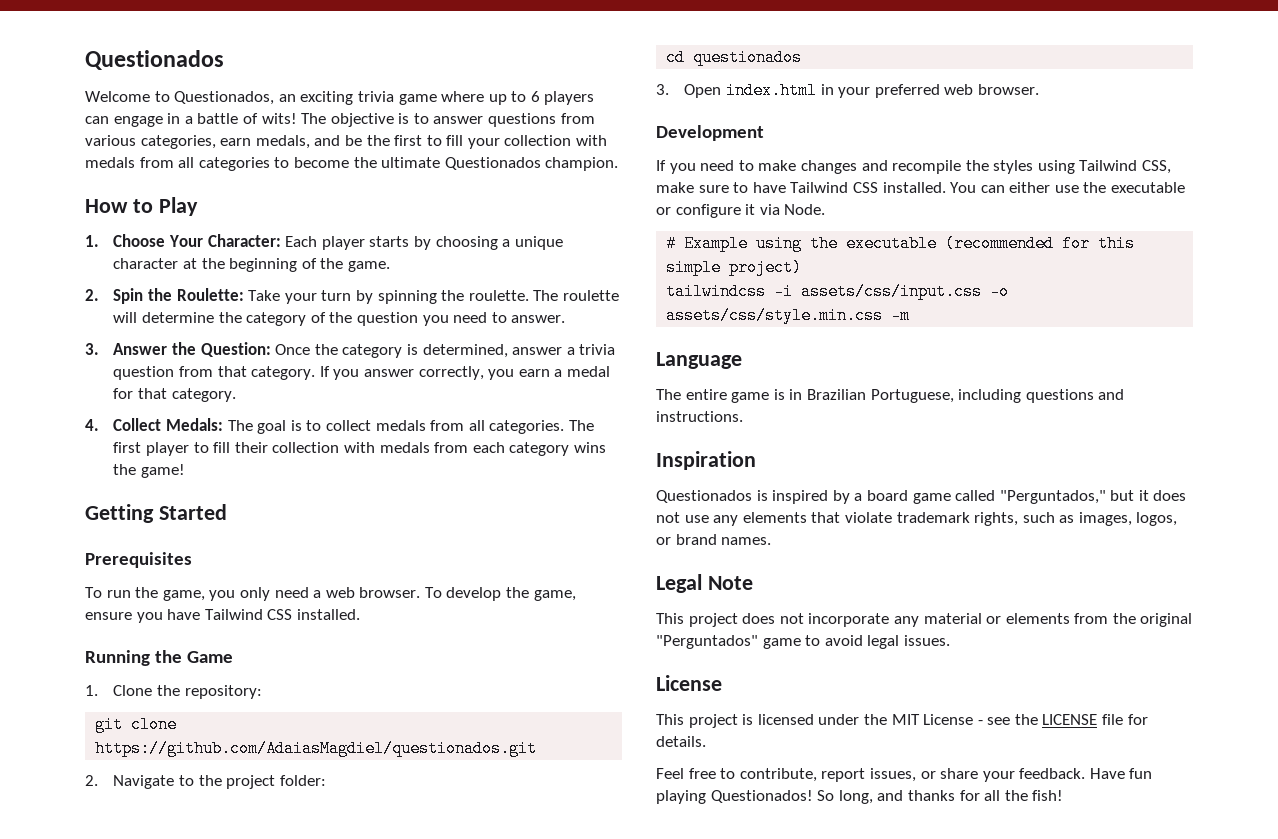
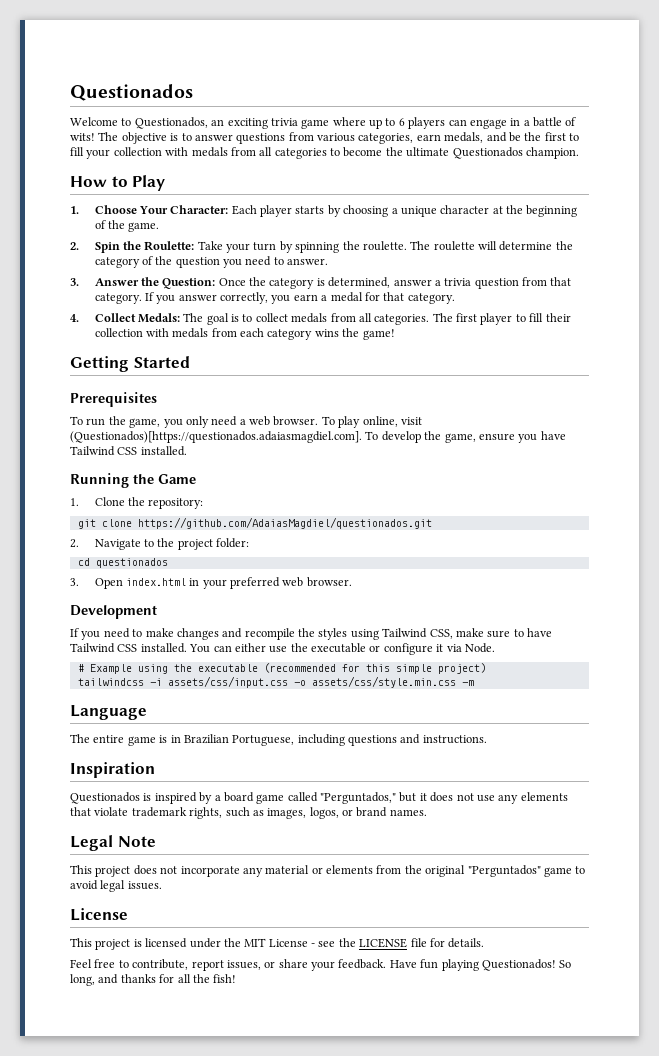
(442, 592) none -> [338,416,422,428] [70,431,379,443] play online, visit (Questionados)[https://questionados.adaiasmagdiel.com]. To

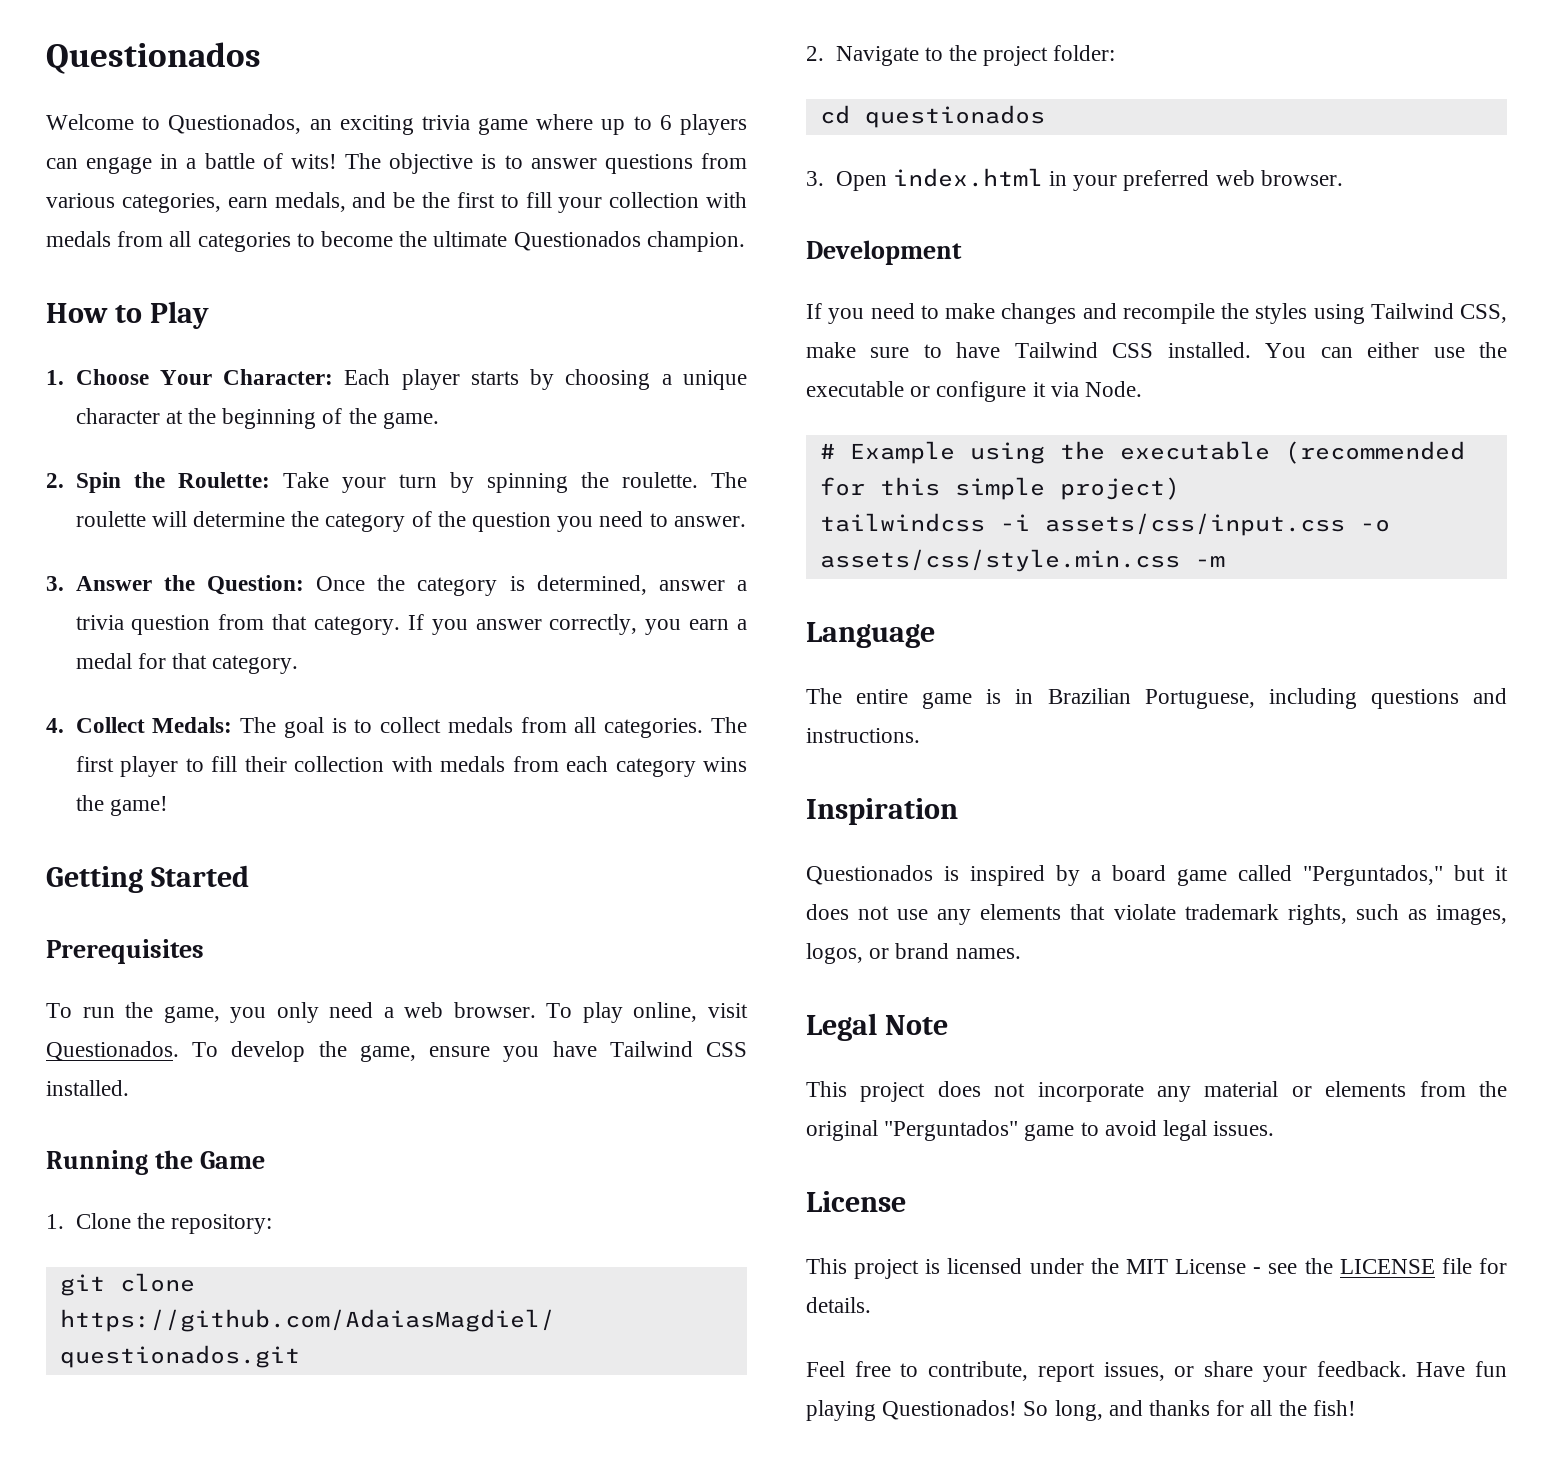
[70,431,362,443] (Questionados)[https://questionados.adaiasmagdiel.com]. -> [46,1041,179,1061] Questionados.

